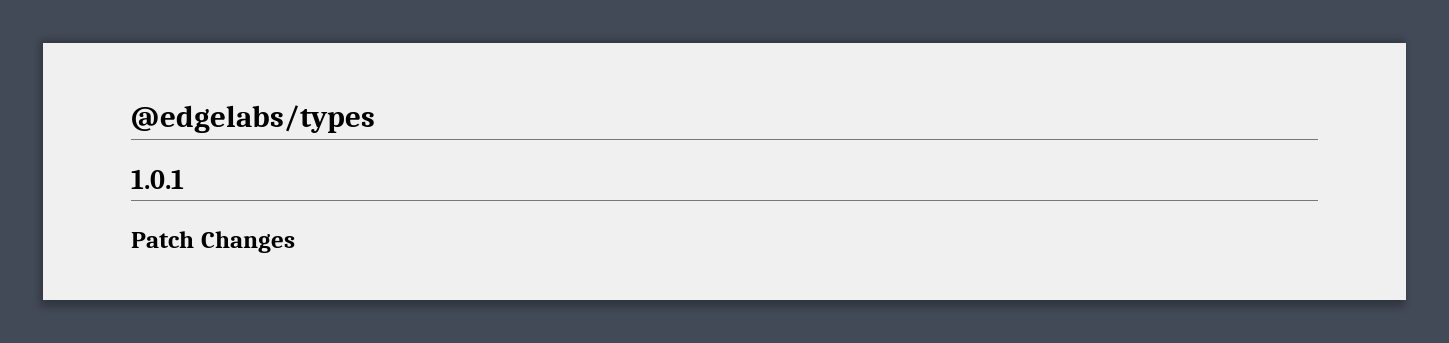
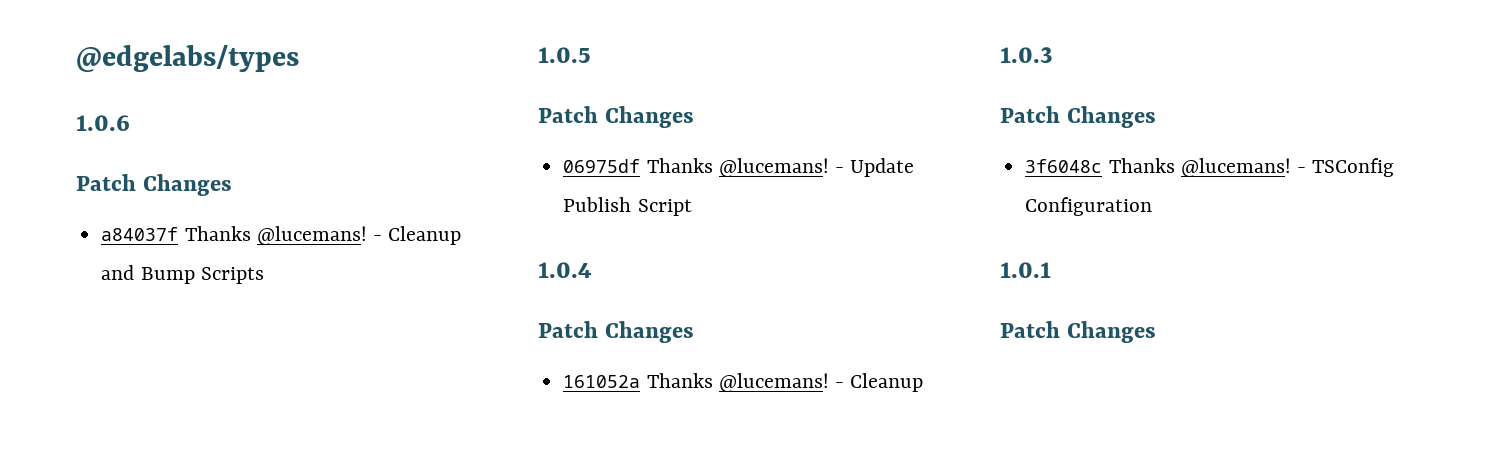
(375, 119) none -> [76,115,130,131] [76,174,233,196] [101,226,462,245] [101,265,264,284] [538,47,591,63] [538,106,695,128] [563,158,915,177] [563,197,692,216] [538,262,591,278] [538,321,695,343] [563,373,924,392] [1000,47,1053,63] [1000,106,1157,128] [1025,158,1395,177] [1025,197,1153,216] // 1.0.6 // Patch Changes // a84037f Thanks @lucemans! - Cleanup and Bump Scripts // 1.0.5 // Patch Changes // 06975df Thanks @lucemans! - Update Publish Script // 1.0.4 // Patch Changes // 161052a Thanks @lucemans! - Cleanup // 1.0.3 // Patch Changes // 3f6048c Thanks @lucemans! - TSConfig Configuration

